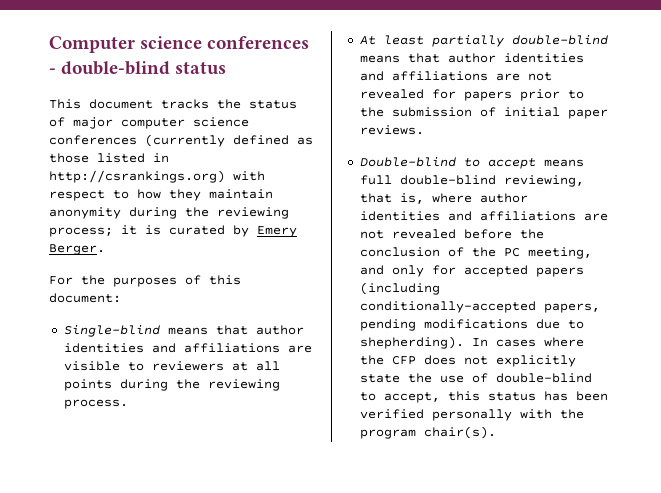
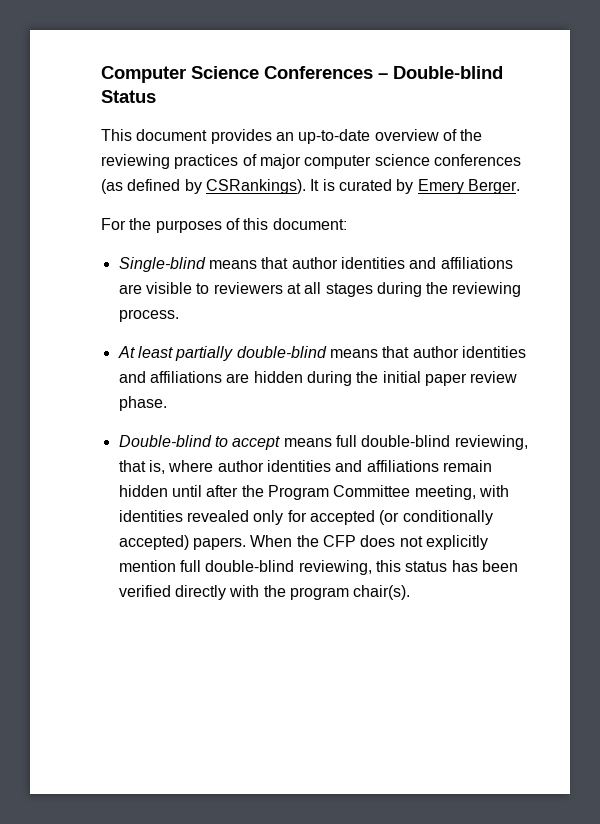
[140,36,310,49] [49,61,227,75] [49,99,297,109] science conferences - double-blind status // This document tracks the status -> [191,66,503,79] [101,90,156,103] [101,129,483,144] [101,154,239,169] Science Conferences – Double-blind Status // This document provides an up-to-date overview of the reviewing practices
[145,134,313,147] [49,153,169,163] [49,170,265,183] [49,189,273,201] [49,207,289,219] [49,225,137,237] (currently defined as those listed in http://csrankings.org) with respect to how they maintain anonymity during the reviewing process; it -> [101,179,320,194] (as defined by CSRankings). It
[63,379,112,391] points -> [325,283,373,297] stages
[527,72,552,81] [359,89,584,101] [359,107,608,119] [359,125,424,135] not revealed for papers prior to the submission of initial paper reviews. -> [253,371,518,386] [118,396,167,411] hidden during the initial paper review phase.
[583,213,608,221] [359,229,544,239] [359,247,592,259] [359,265,584,277] [359,282,440,295] [359,301,600,313] [359,319,584,331] [359,336,584,349] are not revealed before the conclusion of the PC meeting, and only for accepted papers (including conditionally-accepted papers, pending modifications due to shepherding). In cases where -> [442,460,492,472] [118,485,509,500] [118,510,493,525] [118,535,293,550] remain hidden until after the Program Committee meeting, with identities revealed only for accepted (or conditionally accepted) papers. When
[359,373,592,383] [359,392,440,403] state the use of double-blind to accept, -> [118,560,372,575] mention full double-blind reviewing,
[431,409,512,421] personally -> [174,585,226,600] directly

